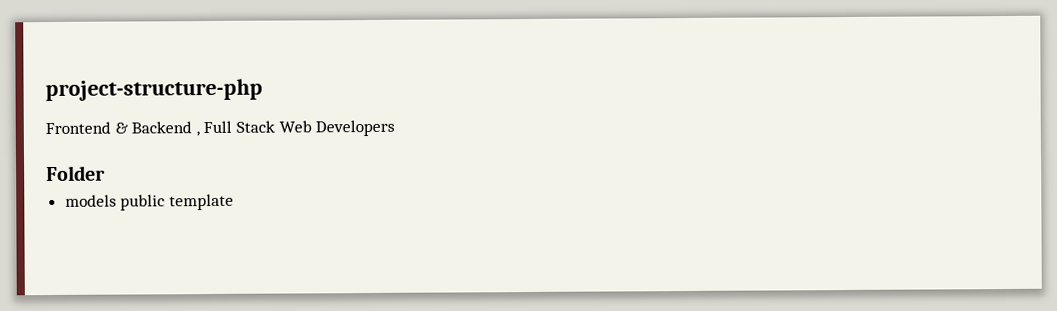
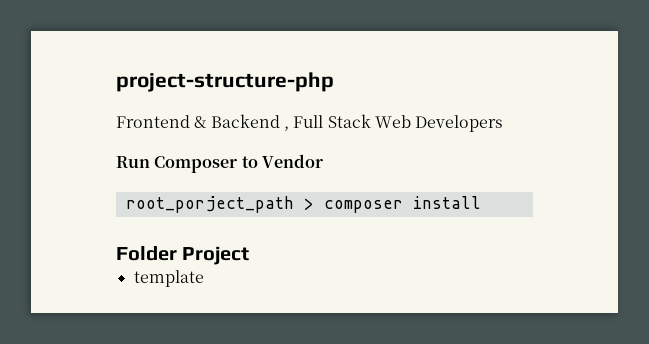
(396, 128) none -> [116,154,323,173] [125,196,481,213] // Run Composer to Vendor // root_porject_path > composer install
[64,194,166,211] // models public -> [182,246,250,265] Project //

